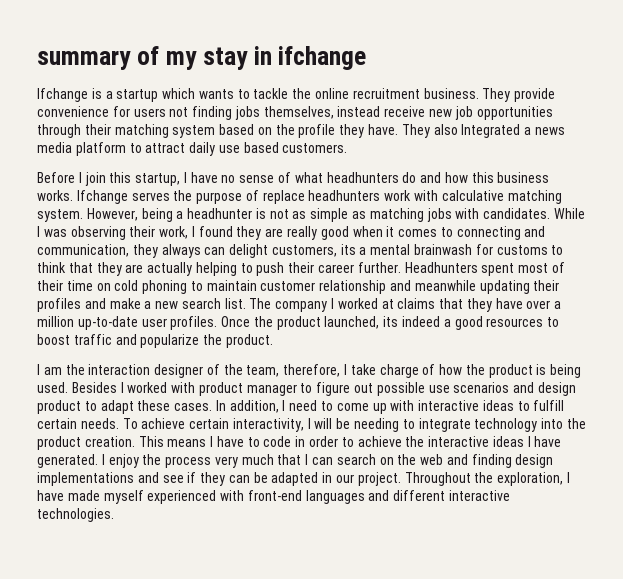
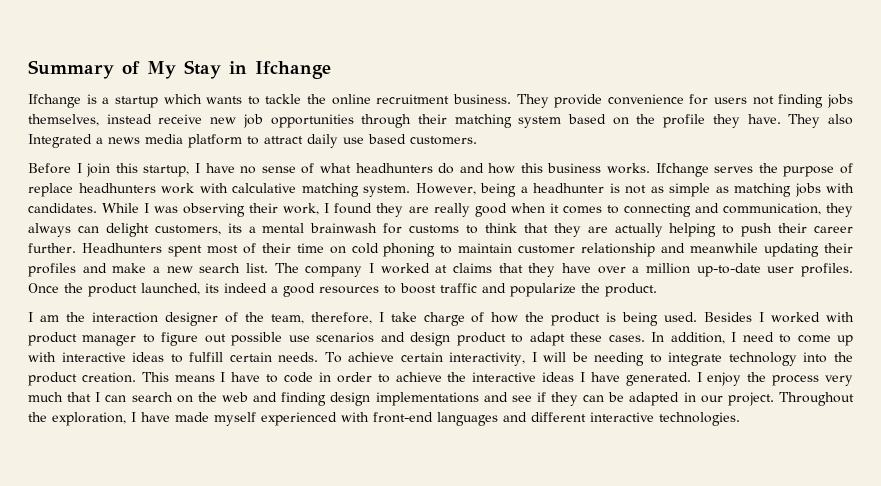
[37,46,367,70] summary of my stay in ifchange -> [28,60,331,79] Summary of My Stay in Ifchange

